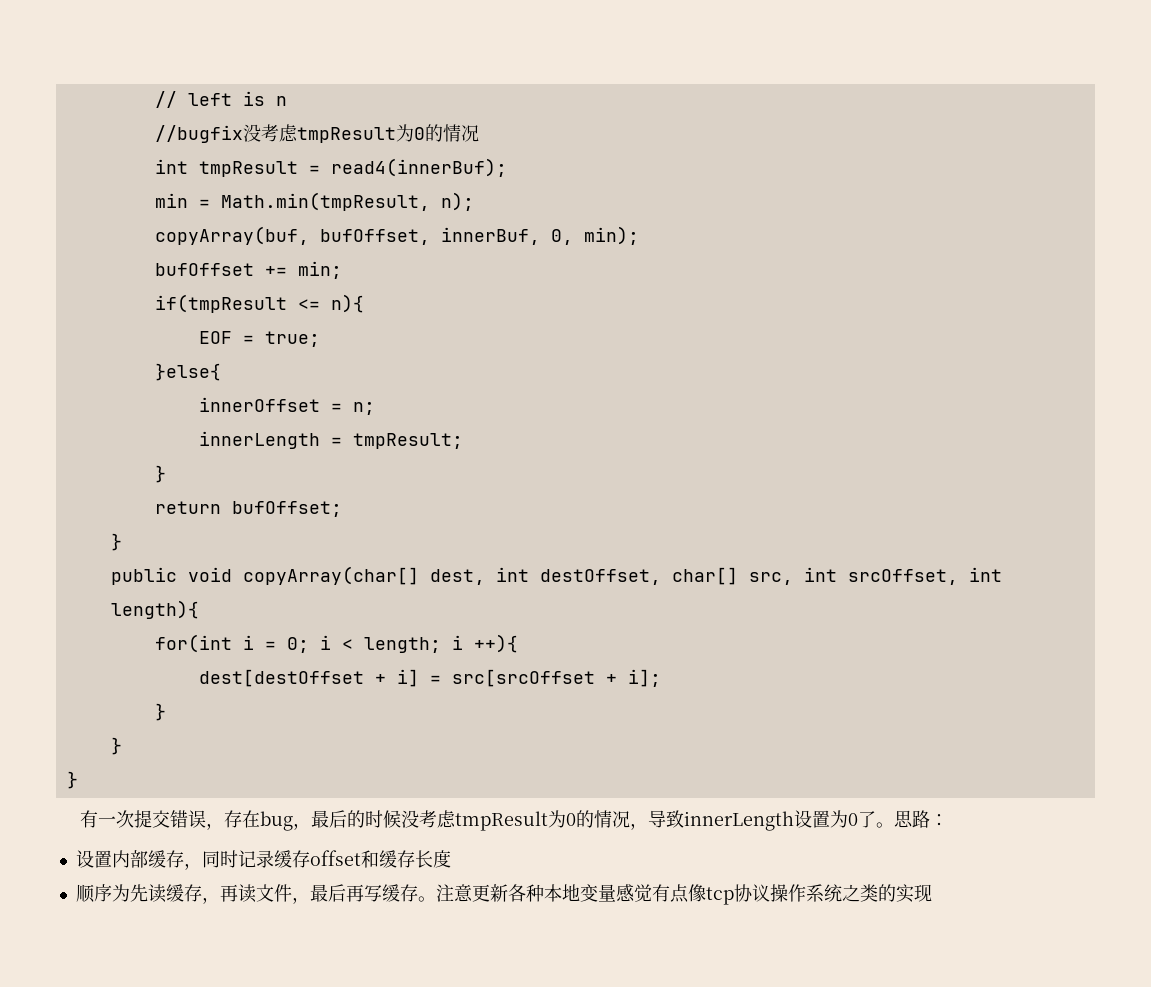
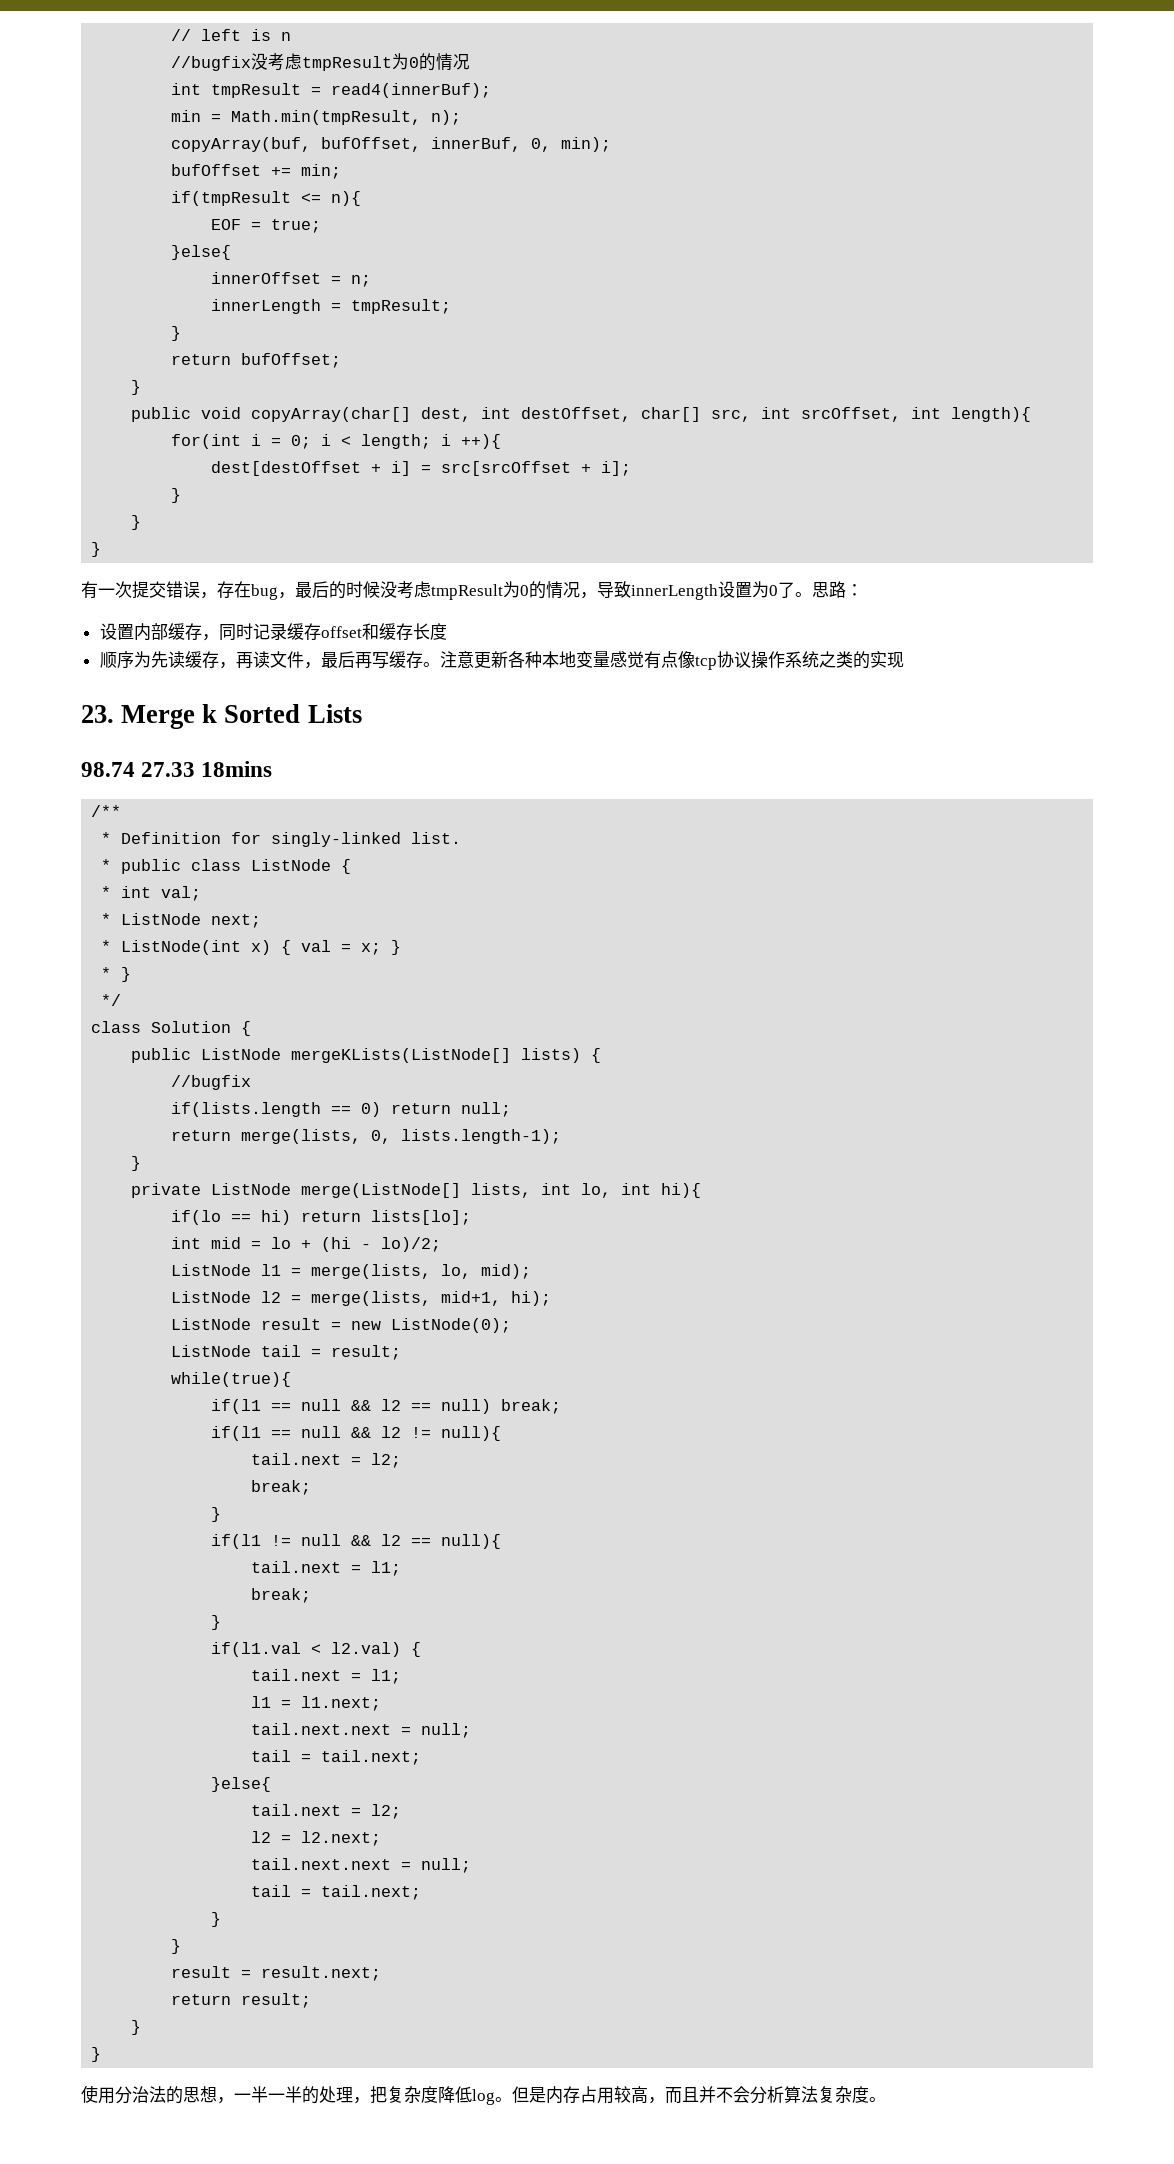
(932, 893) none -> [81,704,362,729] [81,761,273,777] [91,805,122,817] [101,832,462,847] [101,859,352,874] [101,886,202,901] [101,913,262,928] [101,940,402,955] [101,967,132,982] [101,994,122,1006] [91,1021,252,1036] [131,1048,602,1063] [171,1075,252,1090] [171,1102,512,1117] [171,1129,562,1144] [131,1156,142,1171] [131,1183,702,1198] [171,1210,472,1225] [171,1237,442,1252] [171,1264,532,1279] [171,1291,552,1306] [171,1318,512,1333] [171,1345,402,1360] [171,1372,292,1387] [211,1399,562,1414] [211,1426,502,1441] [251,1453,402,1468] [251,1480,312,1495] [211,1507,222,1522] [211,1534,502,1549] [251,1561,402,1576] [251,1588,312,1603] [211,1615,222,1630] [211,1642,422,1657] [251,1669,402,1684] [251,1696,382,1711] [251,1723,472,1738] [251,1750,422,1765] [211,1777,272,1792] [251,1804,402,1819] [251,1831,382,1846] [251,1858,472,1873] [251,1885,422,1900] [211,1912,222,1927] [171,1939,182,1954] [171,1966,382,1981] [171,1993,312,2008] [131,2020,142,2035] [91,2047,102,2062] [81,2085,886,2105] // 23. Merge k Sorted Lists // 98.74 27.33 18mins // /** // * Definition for singly-linked list. // * public class ListNode { // * int val; // * ListNode next; // * ListNode(int x) { val = x; } // * } // */ // class Solution { // public ListNode mergeKLists(ListNode[] lists) { // //bugfix // if(lists.length == 0) return null; // return merge(lists, 0, lists.length-1); // } // private ListNode merge(ListNode[] lists, int lo, int hi){ // if(lo == hi) return lists[lo]; // int mid = lo + (hi - lo)/2; // ListNode l1 = merge(lists, lo, mid); // ListNode l2 = merge(lists, mid+1, hi); // ListNode result = new ListNode(0); // ListNode tail = result; // while(true){ // if(l1 == null && l2 == null) break; // if(l1 == null && l2 != null){ // tail.next = l2; // break; // } // if(l1 != null && l2 == null){ // tail.next = l1; // break; // } // if(l1.val < l2.val) { // tail.next = l1; // l1 = l1.next; // tail.next.next = null; // tail = tail.next; // }else{ // tail.next = l2; // l2 = l2.next; // tail.next.next = null; // tail = tail.next; // } // } // result = result.next; // return result; // } // } // 使用分治法的思想，一半一半的处理，把复杂度降低log。但是内存占用较高，而且并不会分析算法复杂度。

